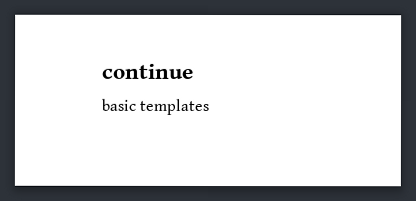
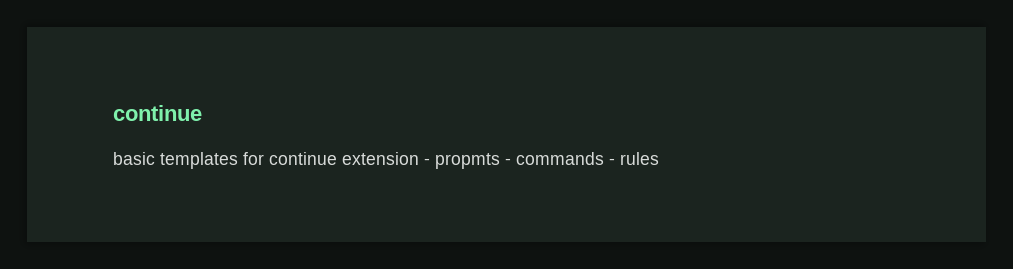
(211, 107) none -> [243,152,659,169] for continue extension - propmts - commands - rules

